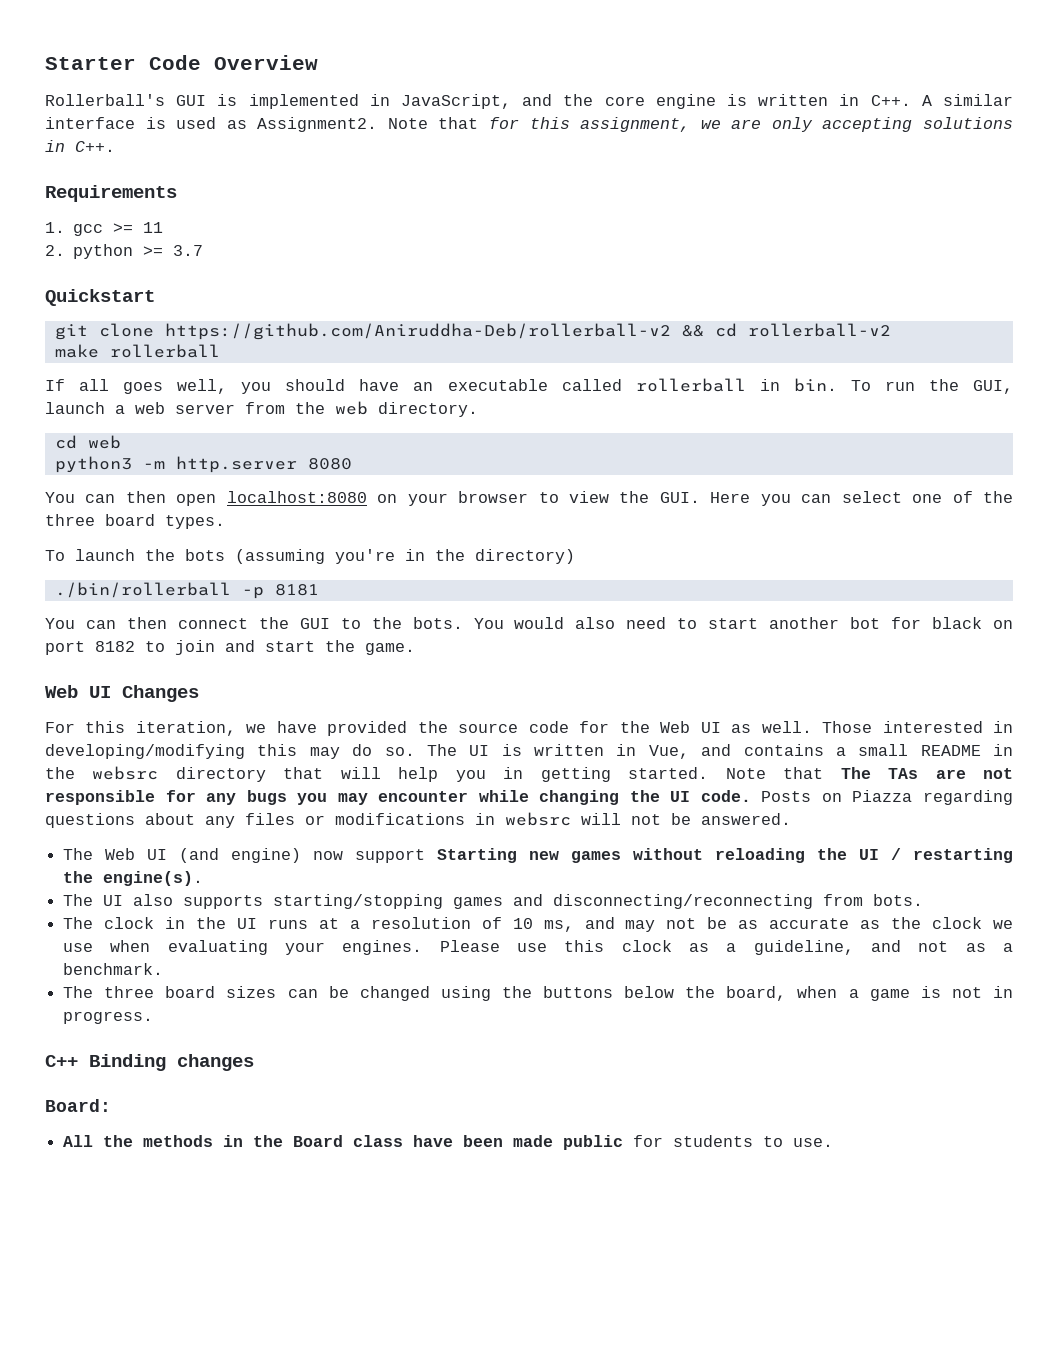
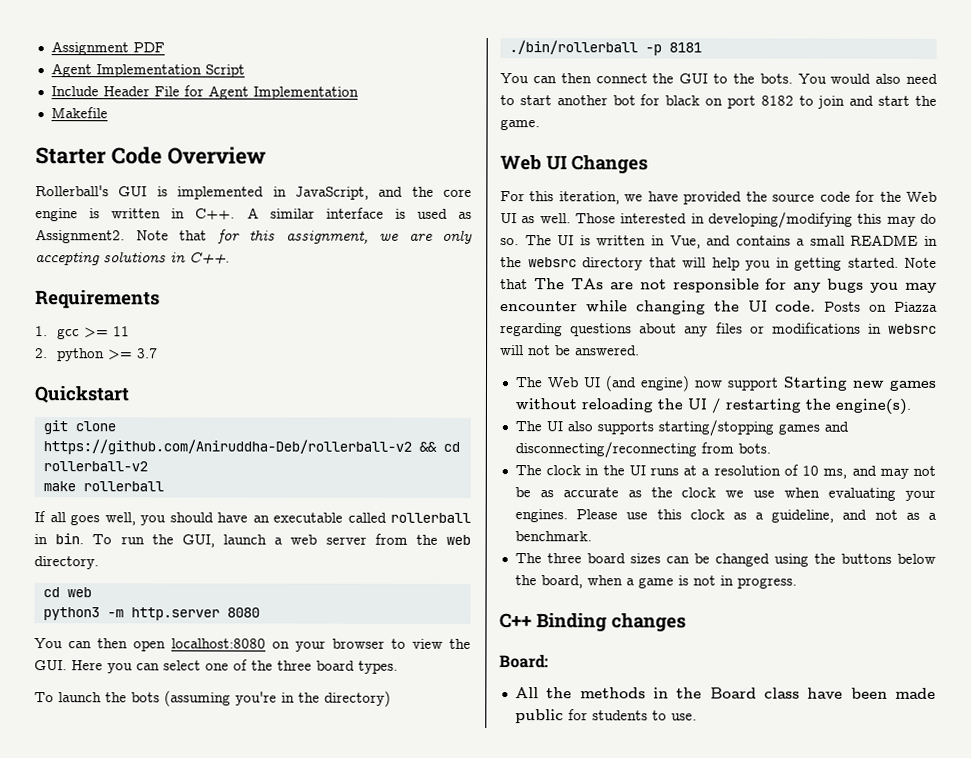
(45, 63) none -> [50,41,165,56] [50,63,245,78] [50,85,359,100] [50,107,108,119] Assignment PDF // Agent Implementation Script // Include Header File for Agent Implementation // Makefile //

